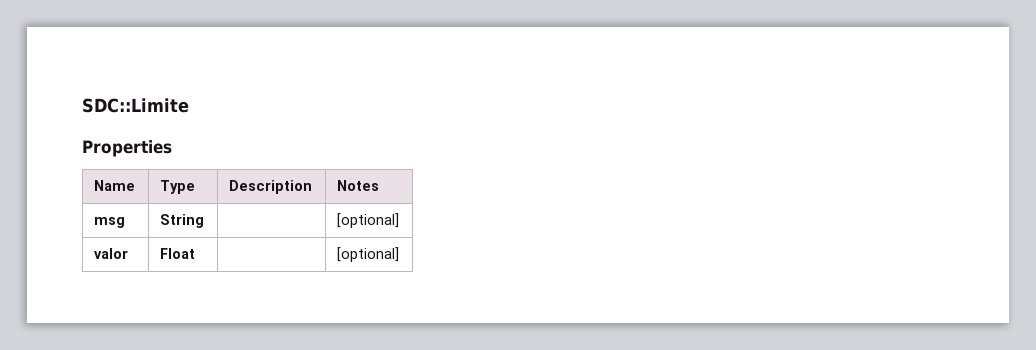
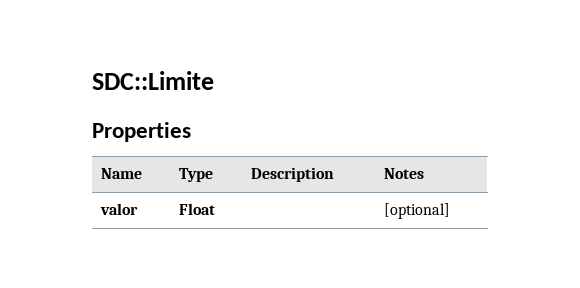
[94,217,126,228] [160,214,205,228] [337,213,400,228] // msg | String | | [optional] -> (425, 173) none

